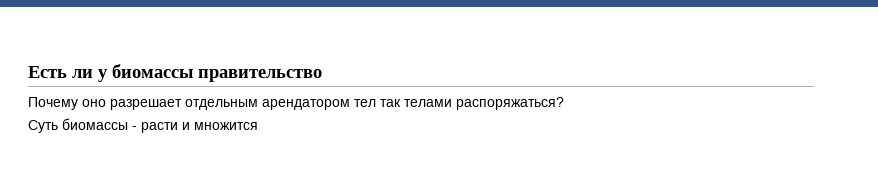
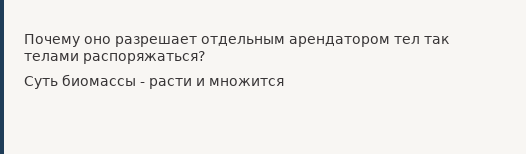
[28,64,322,82] Есть ли у биомассы правительство // -> (24, 40) none

